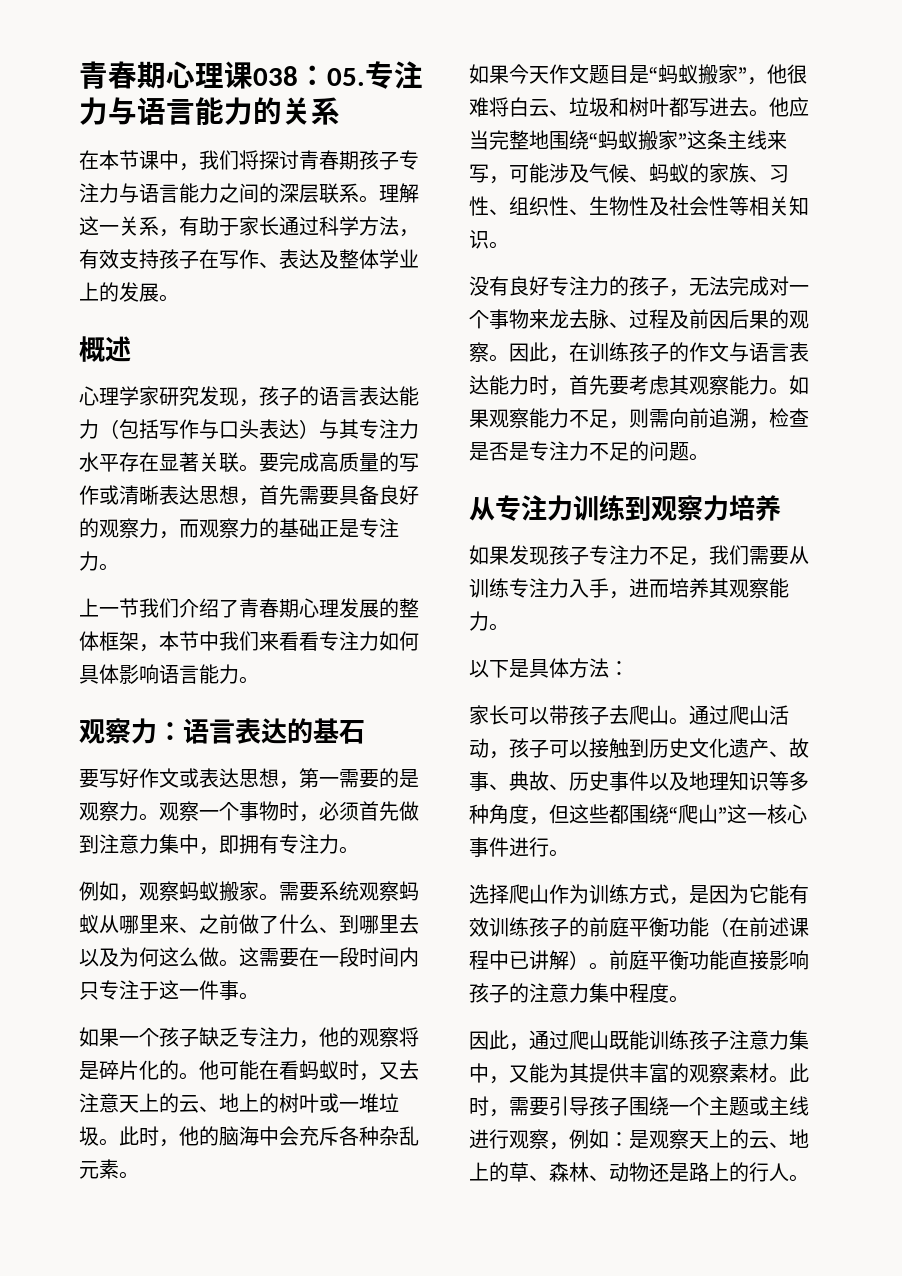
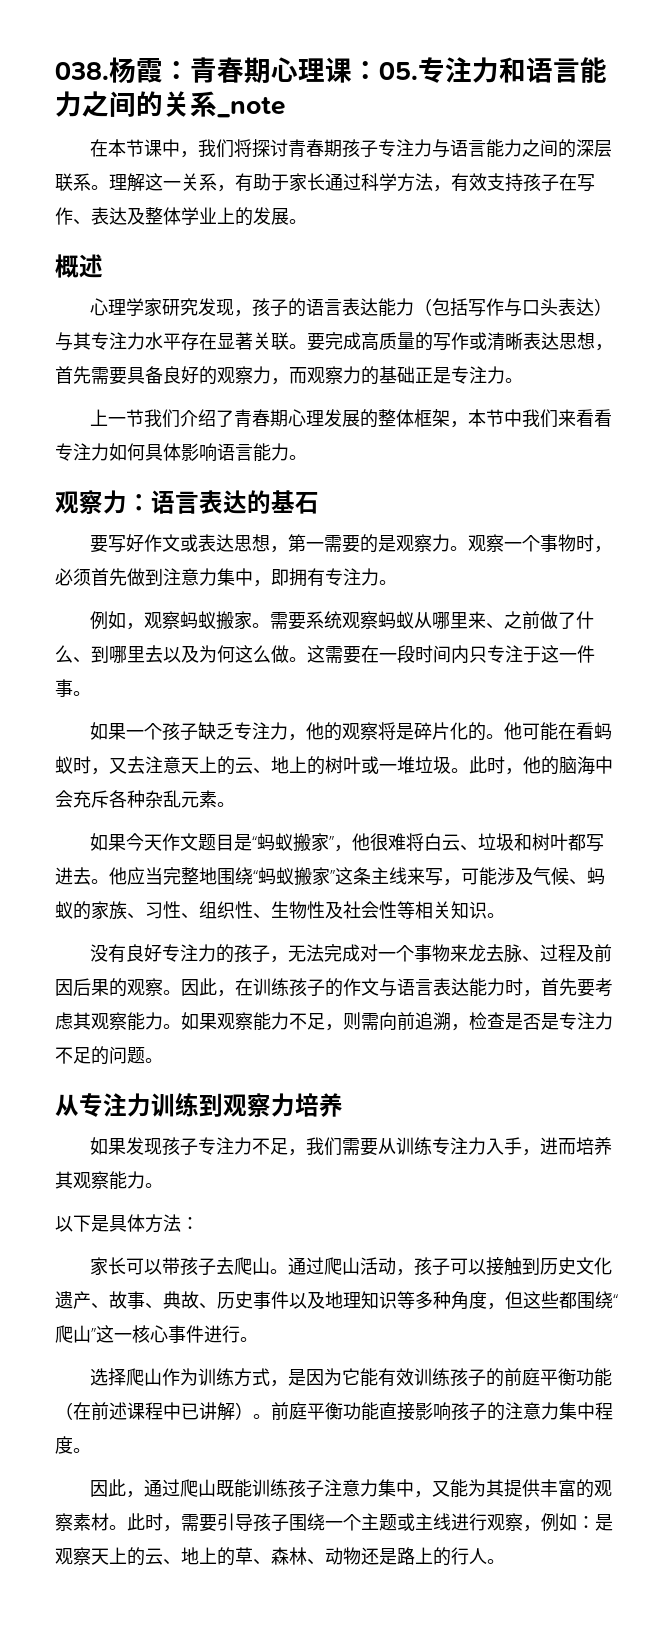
(79, 75) none -> [55,57,190,83] 038.杨霞：
[253,66,298,86] 038 -> (352, 70) none
[108,97,253,125] 与语言能力 -> [499,57,607,83] [55,91,136,117] 和语言能力之间
(340, 111) none -> [217,96,285,118] _note

